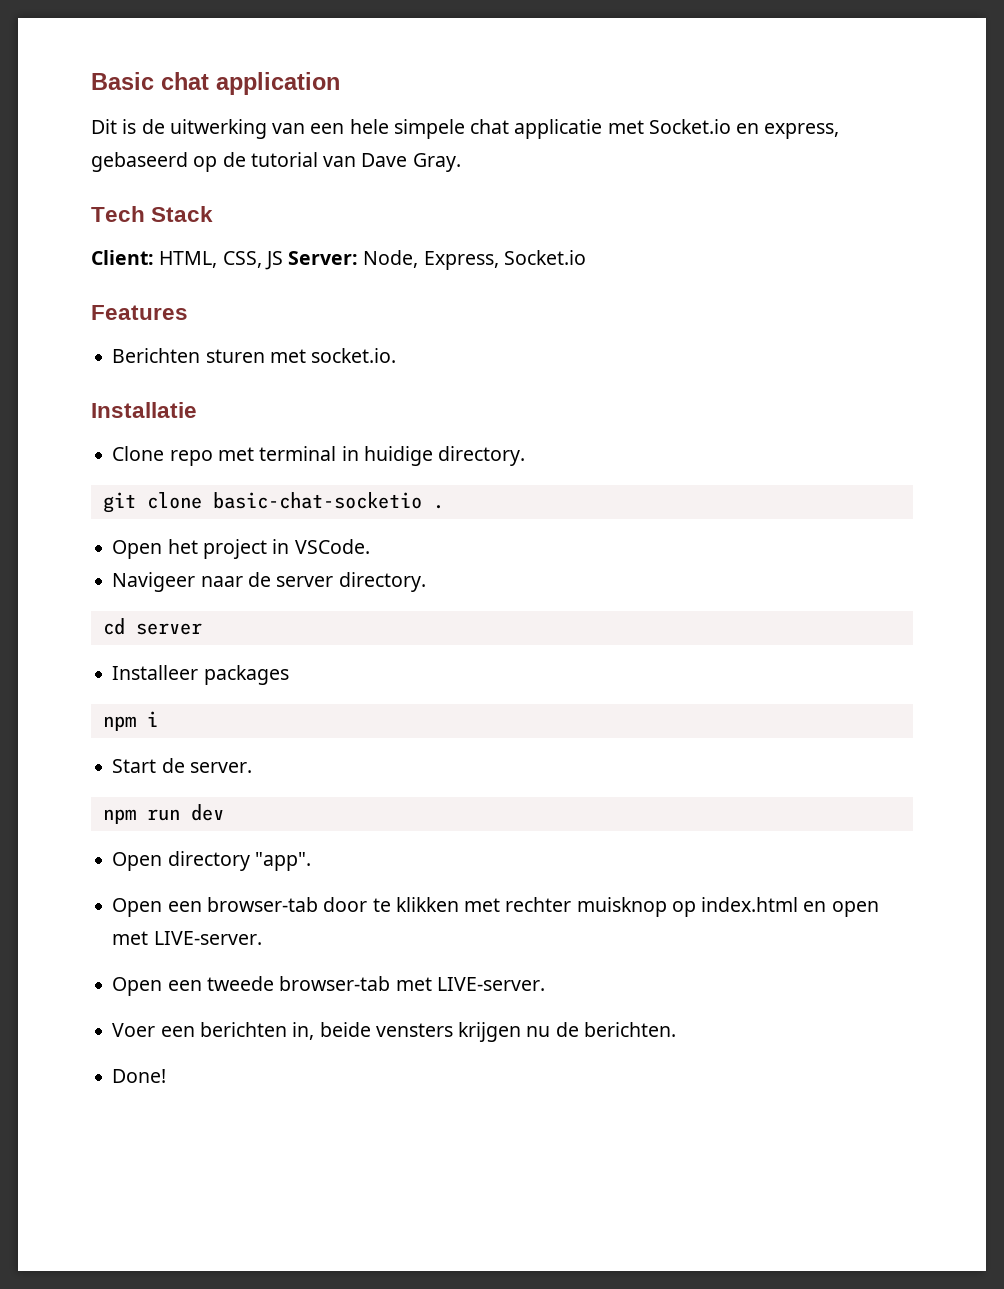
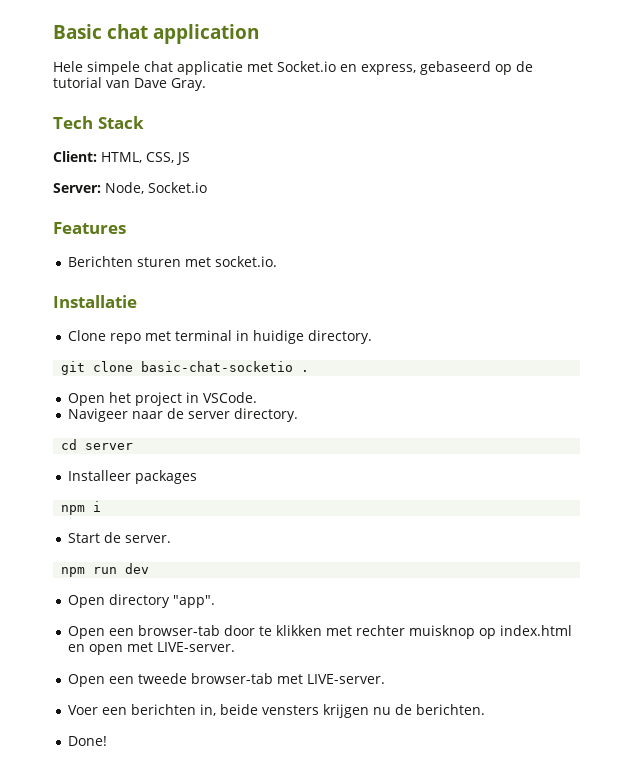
[91,119,389,139] Dit is de uitwerking van een hele -> [53,61,83,72] Hele
(283, 260) none -> (190, 158) //
[423,251,499,270] Express, -> (144, 188) none

